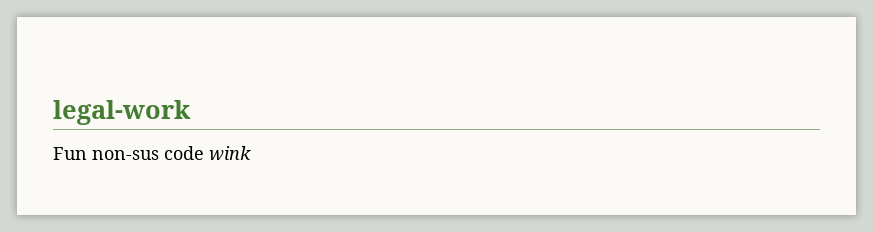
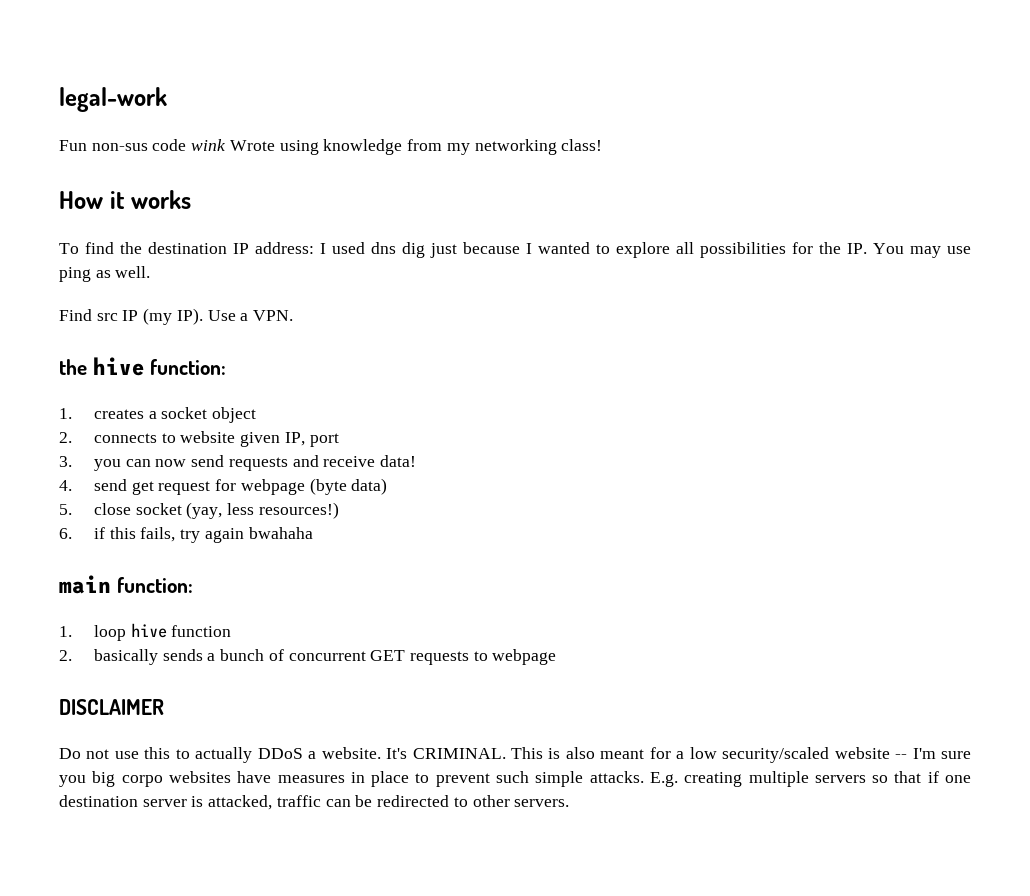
(251, 153) none -> [229,139,603,155] [59,190,192,209] [59,242,971,258] [59,266,151,282] [59,308,294,325] [59,357,227,376] [59,407,257,423] [59,431,339,447] [59,455,416,471] [59,478,388,495] [59,502,339,519] [59,527,313,543] [59,575,193,594] [59,623,232,641] [59,649,557,665] [59,699,164,715] [59,747,972,763] [59,771,971,787] [59,795,570,810] Wrote using knowledge from my networking class! // How it works // To find the destination IP address: I used dns dig just because I wanted to explore all possibilities for the IP. You may use ping as well. // Find src IP (my IP). Use a VPN. // the hive function: // 1. creates a socket object // 2. connects to website given IP, port // 3. you can now send requests and receive data! // 4. send get request for webpage (byte data) // 5. close socket (yay, less resources!) // 6. if this fails, try again bwahaha // main function: // 1. loop hive function // 2. basically sends a bunch of concurrent GET requests to webpage // DISCLAIMER // Do not use this to actually DDoS a website. It's CRIMINAL. This is also meant for a low security/scaled website -- I'm sure you big corpo websites have measures in place to prevent such simple attacks. E.g. creating multiple servers so that if one destination server is attacked, traffic can be redirected to other servers.

